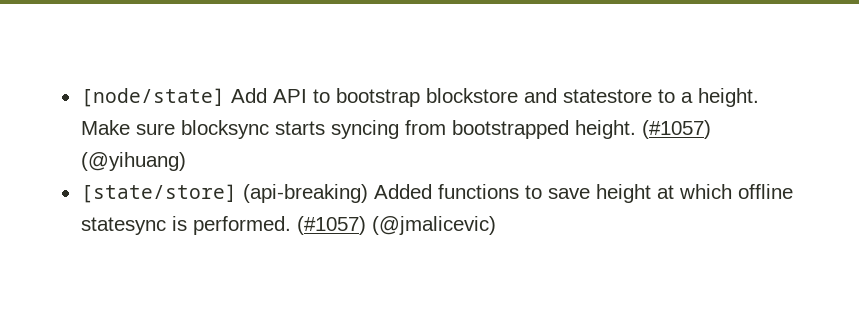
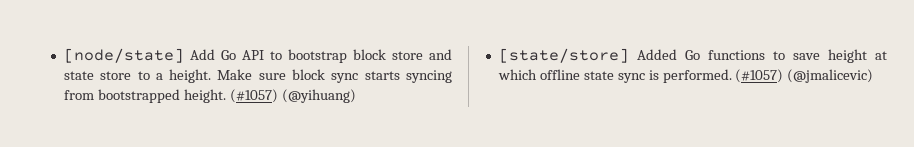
(267, 95) none -> [220,50,236,60] Go
[425,88,652,103] blockstore and statestore -> [352,49,452,60] [63,71,132,80] block store and state store
[180,120,269,139] blocksync -> [292,69,359,83] block sync
[242,184,432,203] (api-breaking) Added -> [636,49,700,60] Added Go
[80,217,166,235] statesync -> [583,71,645,83] state sync

